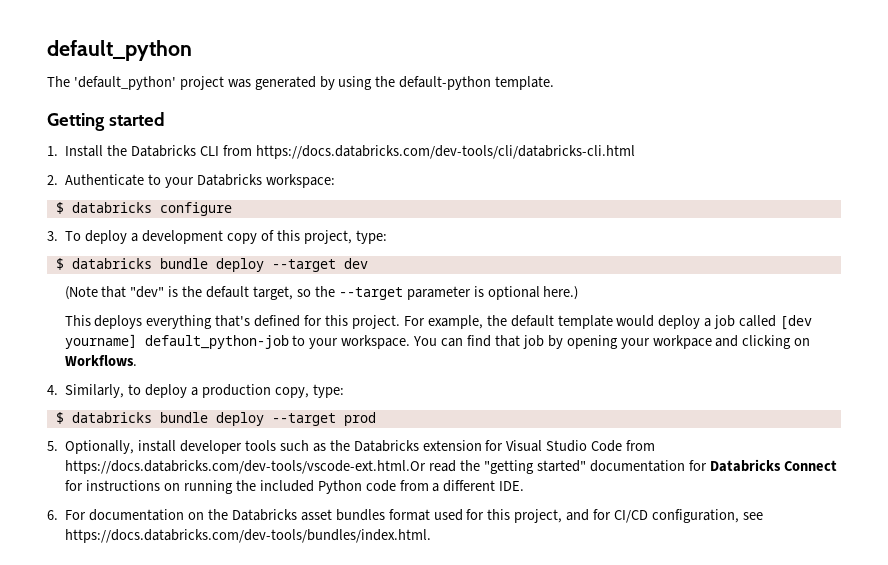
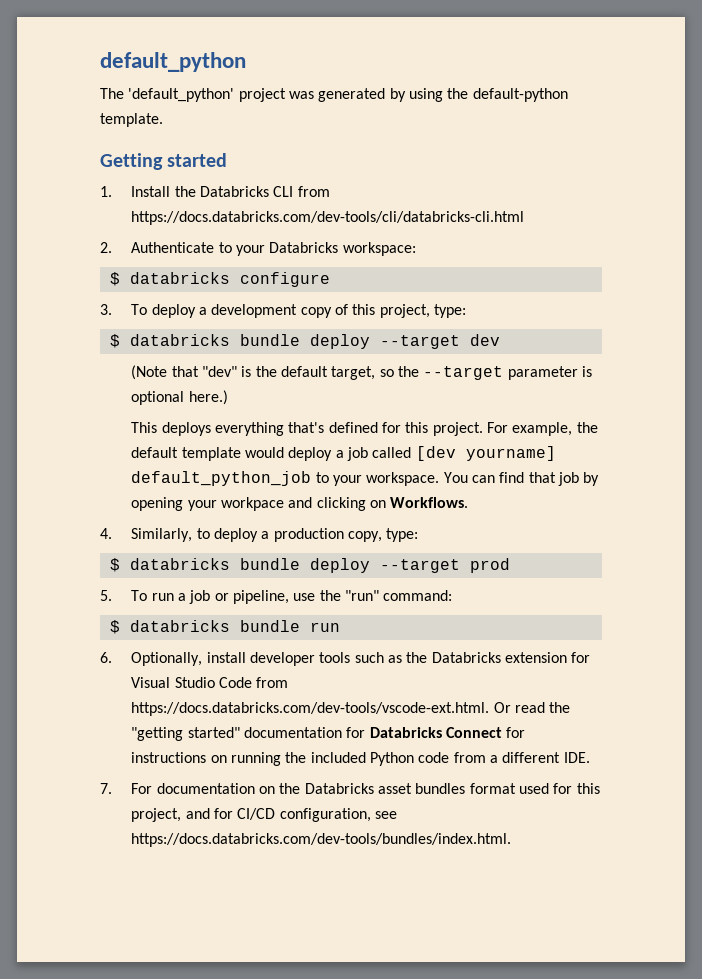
[144,335,289,349] default_python-job -> [131,471,312,486] default_python_job
(58, 446) none -> [131,590,453,604] [109,620,340,634] [100,652,112,663] To run a job or pipeline, use the "run" command: // $ databricks bundle run // 6.
[65,460,427,474] https://docs.databricks.com/dev-tools/vscode-ext.html.Or -> [131,702,511,716] https://docs.databricks.com/dev-tools/vscode-ext.html. Or
[47,510,58,520] 6. -> [100,783,112,794] 7.

